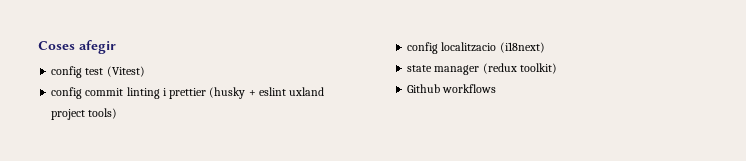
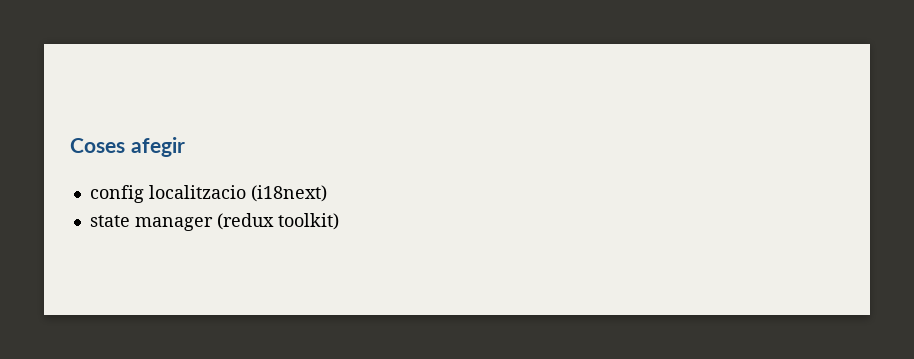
[51,66,145,78] [51,87,325,99] [51,108,118,120] // config test (Vitest) // config commit linting i prettier (husky + eslint uxland project tools) -> (185, 147) none
[407,84,497,93] // Github workflows -> (339, 221) none

